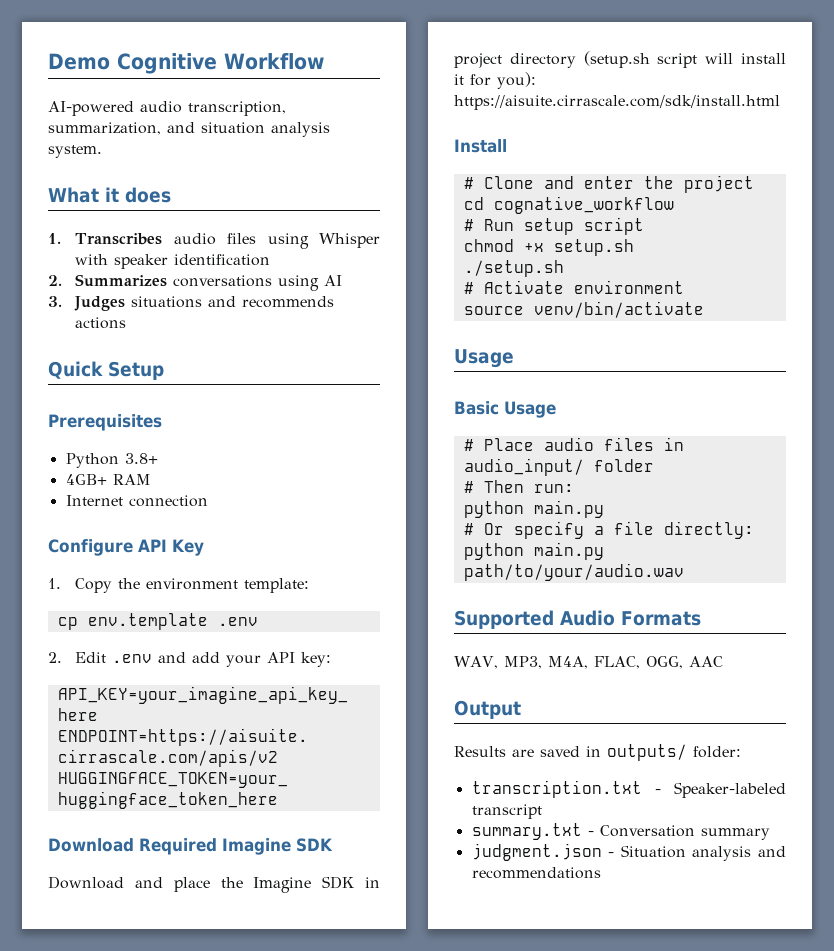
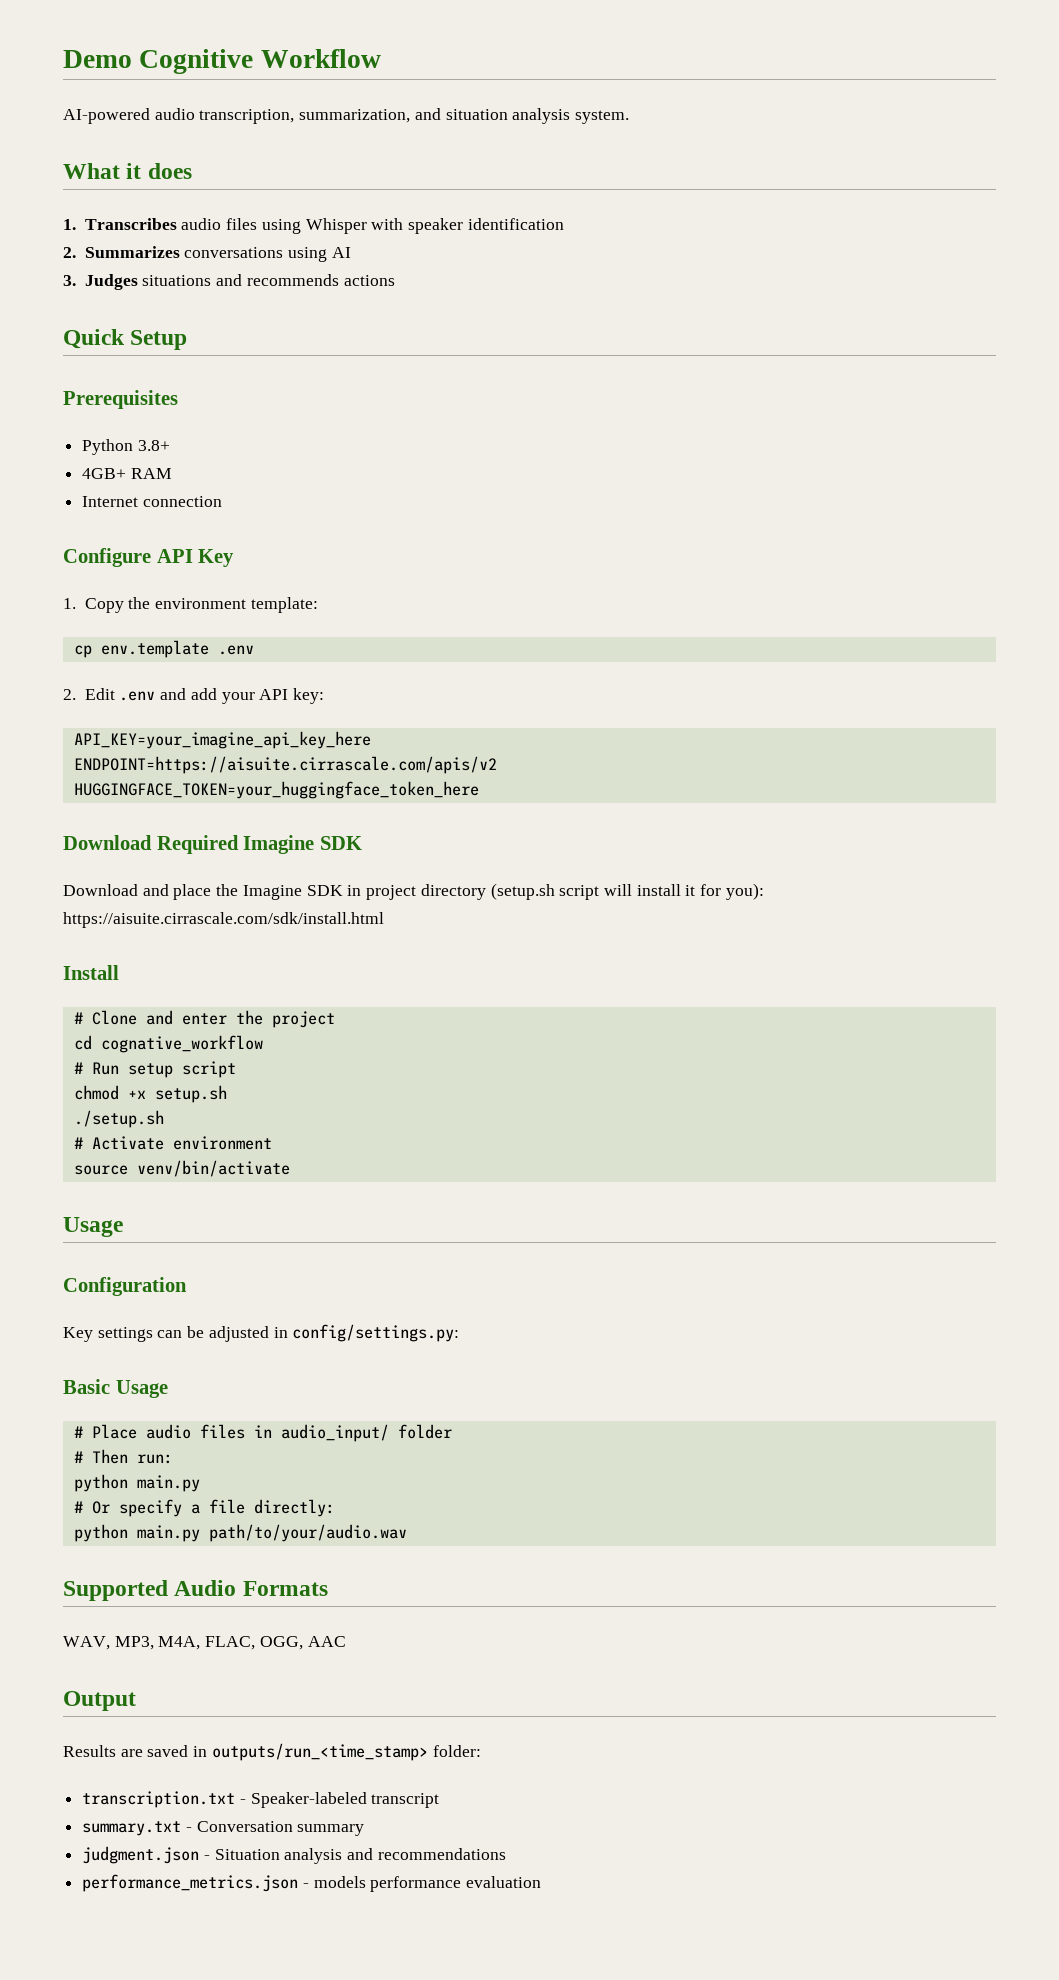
(514, 358) none -> [63,1277,187,1296] [63,1324,460,1342] // Configuration // Key settings can be adjusted in config/settings.py:
[607,744,687,761] outputs/ -> [211,1743,428,1761] outputs/run_<time_stamp>
(601, 873) none -> [82,1874,542,1892] // performance_metrics.json - models performance evaluation

